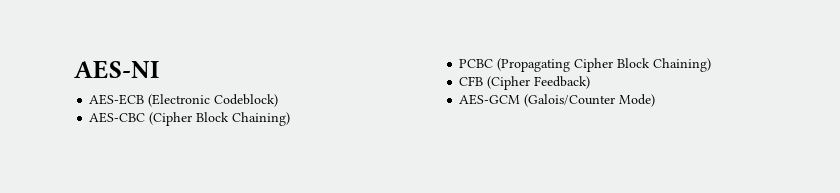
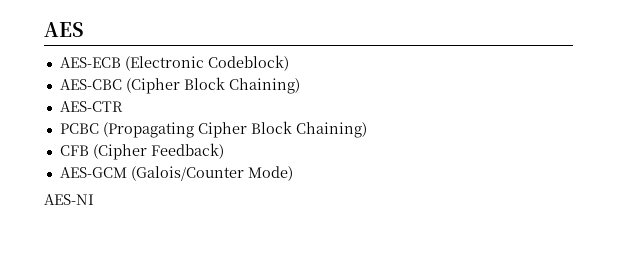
[74,60,159,79] AES-NI -> [44,22,84,37] AES
(291, 119) none -> [59,101,123,112] // AES-CTR
(656, 100) none -> [44,194,94,205] // AES-NI

